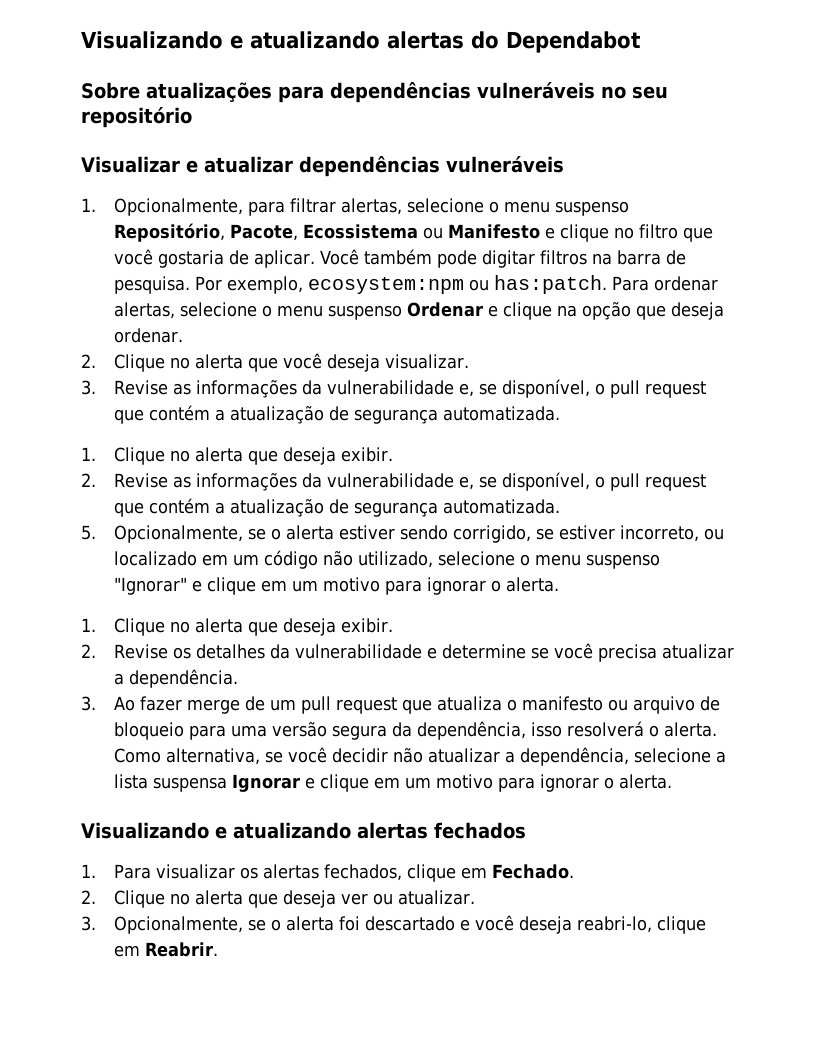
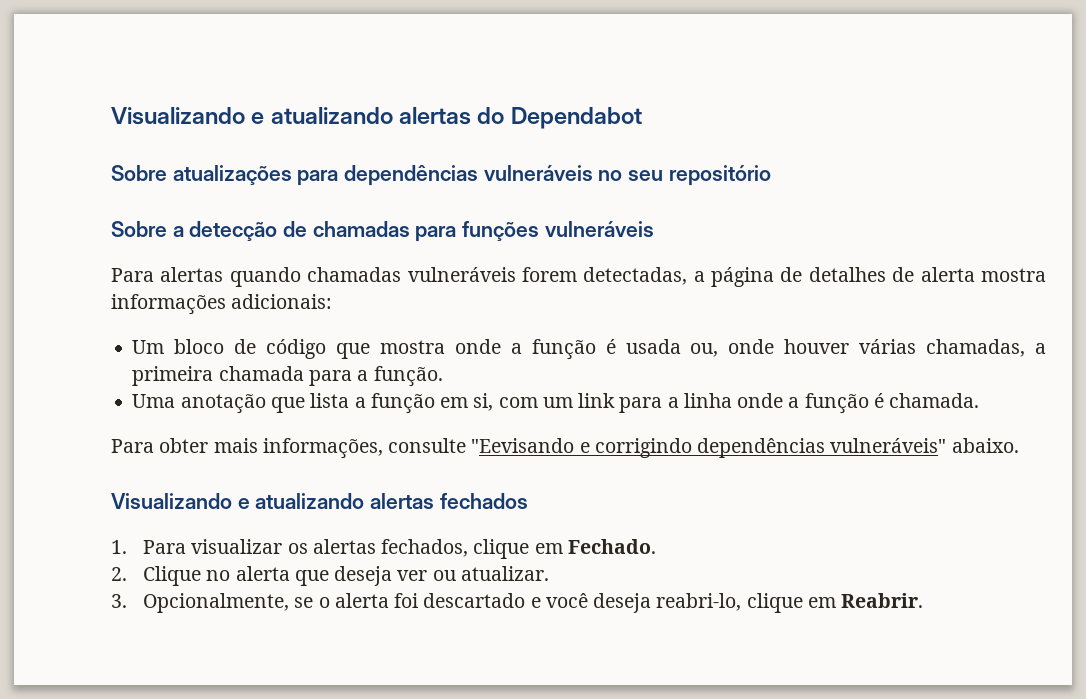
[81,156,564,177] [81,198,629,216] [113,223,713,242] [113,249,687,268] [113,275,718,294] [113,302,724,320] [113,328,183,343] [81,353,469,372] [81,379,706,398] [113,405,560,424] [81,447,393,465] [81,472,706,491] [113,498,560,517] [81,525,724,543] [113,550,660,569] [113,577,559,595] [81,618,393,636] [81,643,734,662] [113,669,238,688] [81,696,720,714] [113,721,717,740] [113,747,726,766] [113,774,672,792] Visualizar e atualizar dependências vulneráveis // 1. Opcionalmente, para filtrar alertas, selecione o menu suspenso Repositório, Pacote, Ecossistema ou Manifesto e clique no filtro que você gostaria de aplicar. Você também pode digitar filtros na barra de pesquisa. Por exemplo, ecosystem:npm ou has:patch. Para ordenar alertas, selecione o menu suspenso Ordenar e clique na opção que deseja ordenar. // 2. Clique no alerta que você deseja visualizar. // 3. Revise as informações da vulnerabilidade e, se disponível, o pull request que contém a atualização de segurança automatizada. // 1. Clique no alerta que deseja exibir. // 2. Revise as informações da vulnerabilidade e, se disponível, o pull request que contém a atualização de segurança automatizada. // 5. Opcionalmente, se o alerta estiver sendo corrigido, se estiver incorreto, ou localizado em um código não utilizado, selecione o menu suspenso "Ignorar" e clique em um motivo para ignorar o alerta. // 1. Clique no alerta que deseja exibir. // 2. Revise os detalhes da vulnerabilidade e determine se você precisa atualizar a dependência. // 3. Ao fazer merge de um pull request que atualiza o manifesto ou arquivo de bloqueio para uma versão segura da dependência, isso resolverá o alerta. Como alternativa, se você decidir não atualizar a dependência, selecione a lista suspensa Ignorar e clique em um motivo para ignorar o alerta. -> [111,221,654,242] [111,267,1046,287] [111,294,333,315] [132,339,1046,360] [132,366,443,387] [132,393,980,414] [111,438,1019,459] Sobre a detecção de chamadas para funções vulneráveis // Para alertas quando chamadas vulneráveis forem detectadas, a página de detalhes de alerta mostra informações adicionais: // Um bloco de código que mostra onde a função é usada ou, onde houver várias chamadas, a primeira chamada para a função. // Uma anotação que lista a função em si, com um link para a linha onde a função é chamada. // Para obter mais informações, consulte "Eevisando e corrigindo dependências vulneráveis" abaixo.

